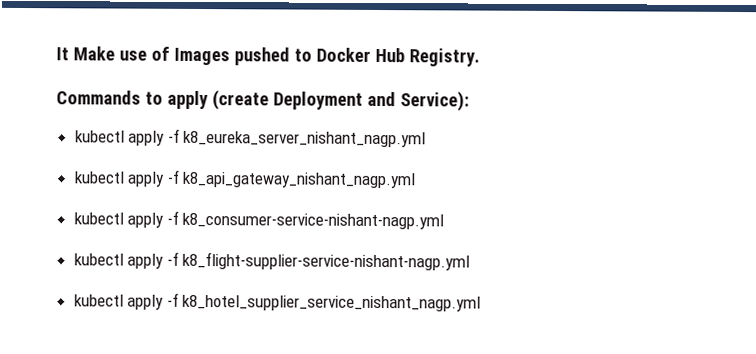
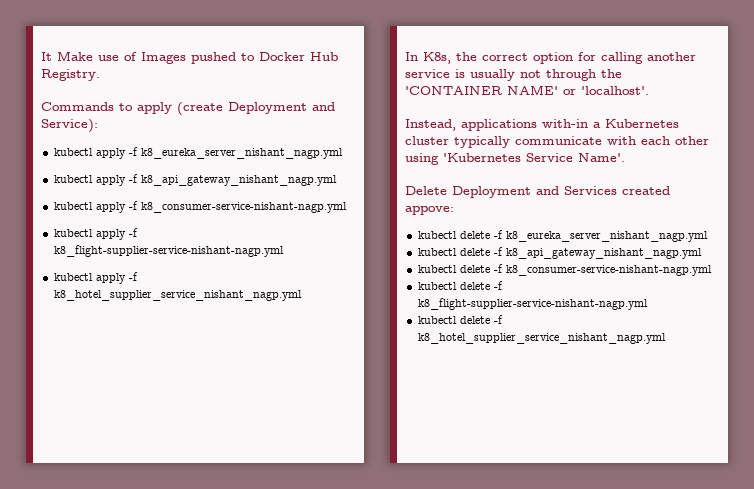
(482, 303) none -> [405,52,696,64] [405,69,622,81] [405,85,649,95] [405,119,679,131] [405,136,709,148] [405,153,625,165] [405,186,670,198] [405,206,454,215] [417,230,708,242] [417,247,702,259] [417,264,712,276] [417,281,503,290] [417,298,648,310] [417,315,503,324] [417,333,666,344] // In K8s, the correct option for calling another service is usually not through the 'CONTAINER NAME' or 'localhost'. // Instead, applications with-in a Kubernetes cluster typically communicate with each other using 'Kubernetes Service Name'. // Delete Deployment and Services created appove: // kubectl delete -f k8_eureka_server_nishant_nagp.yml // kubectl delete -f k8_api_gateway_nishant_nagp.yml // kubectl delete -f k8_consumer-service-nishant-nagp.yml // kubectl delete -f k8_flight-supplier-service-nishant-nagp.yml // kubectl delete -f k8_hotel_supplier_service_nishant_nagp.yml

